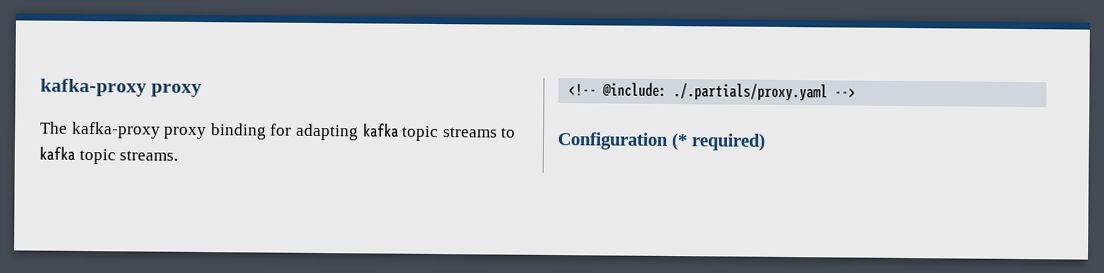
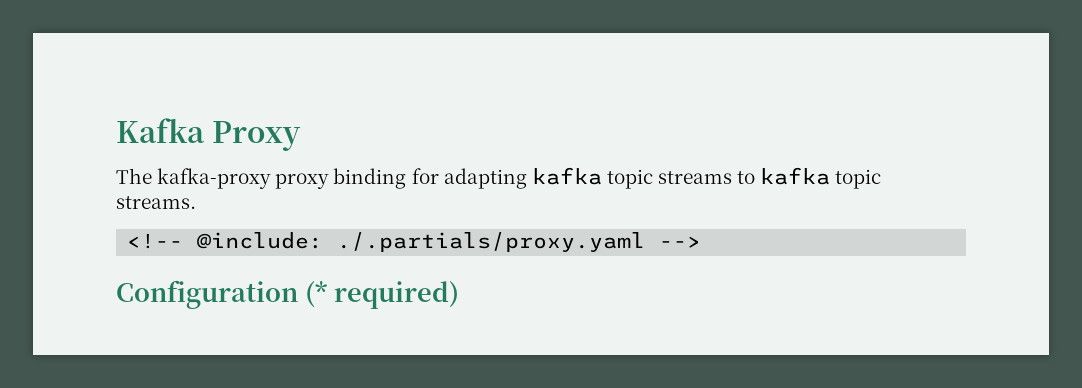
[40,78,203,98] kafka-proxy proxy -> [116,118,301,151] Kafka Proxy

